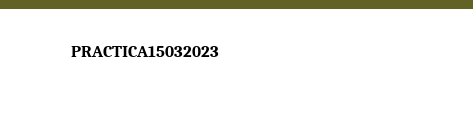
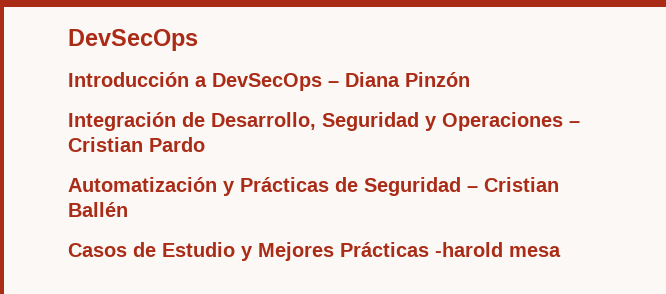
[71,46,219,57] PRACTICA15032023 -> [68,29,198,51] [68,72,470,91] [68,112,580,131] [68,137,205,152] [68,177,559,196] [68,202,128,217] [68,242,561,261] DevSecOps // Introducción a DevSecOps – Diana Pinzón // Integración de Desarrollo, Seguridad y Operaciones – Cristian Pardo // Automatización y Prácticas de Seguridad – Cristian Ballén // Casos de Estudio y Mejores Prácticas -harold mesa

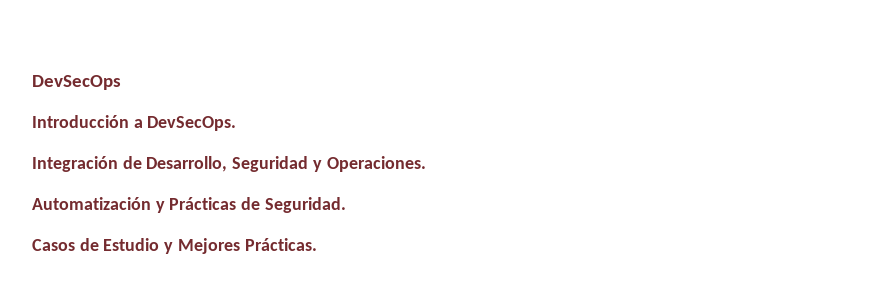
[212,72,470,91] DevSecOps – Diana Pinzón -> [147,116,237,131] DevSecOps.
[442,112,580,131] [68,137,205,152] Operaciones – Cristian Pardo -> [326,156,426,172] Operaciones.
[364,177,559,196] [68,202,128,217] Seguridad – Cristian Ballén -> [264,197,346,213] Seguridad.
[340,242,561,257] Prácticas -harold mesa -> [244,238,317,251] Prácticas.

